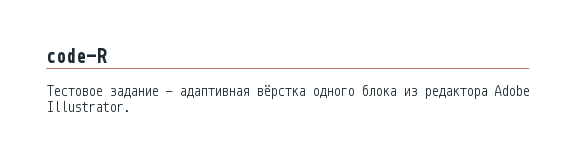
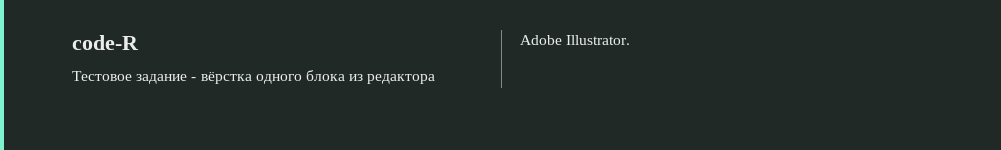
[179,88,249,98] адаптивная -> (197, 79) none

